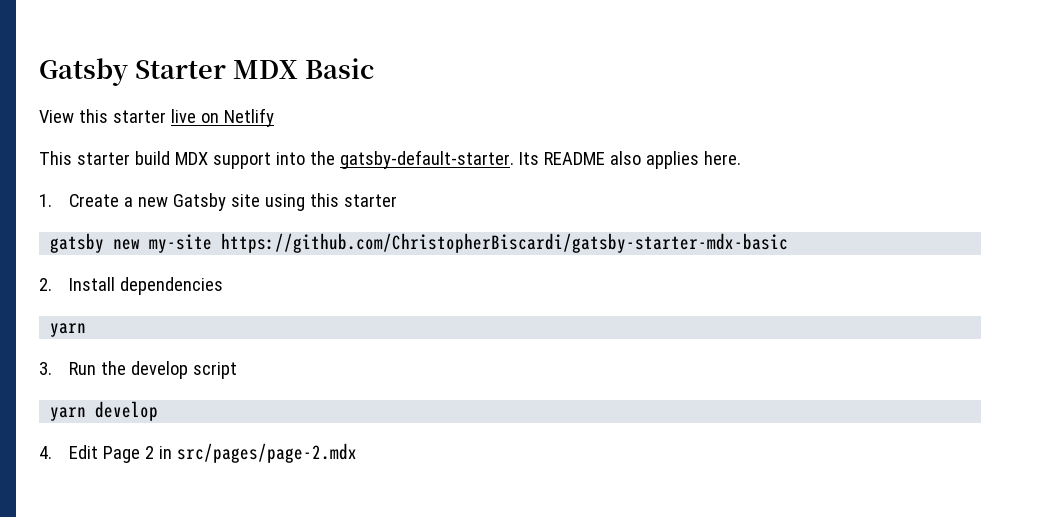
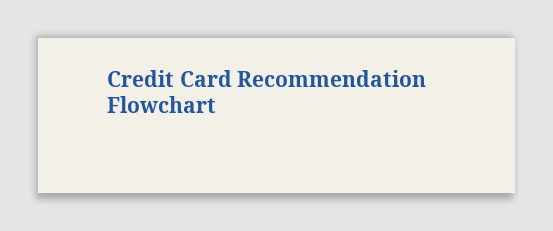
[39,58,374,86] [39,108,274,127] [39,150,741,169] [39,193,397,211] [50,233,789,253] [39,277,223,295] [50,323,87,337] [39,361,237,379] [50,401,159,421] [39,443,357,463] Gatsby Starter MDX Basic // View this starter live on Netlify // This starter build MDX support into the gatsby-default-starter. Its README also applies here. // 1. Create a new Gatsby site using this starter // gatsby new my-site https://github.com/ChristopherBiscardi/gatsby-starter-mdx-basic // 2. Install dependencies // yarn // 3. Run the develop script // yarn develop // 4. Edit Page 2 in src/pages/page-2.mdx -> [107,70,427,87] [107,96,216,113] Credit Card Recommendation Flowchart

